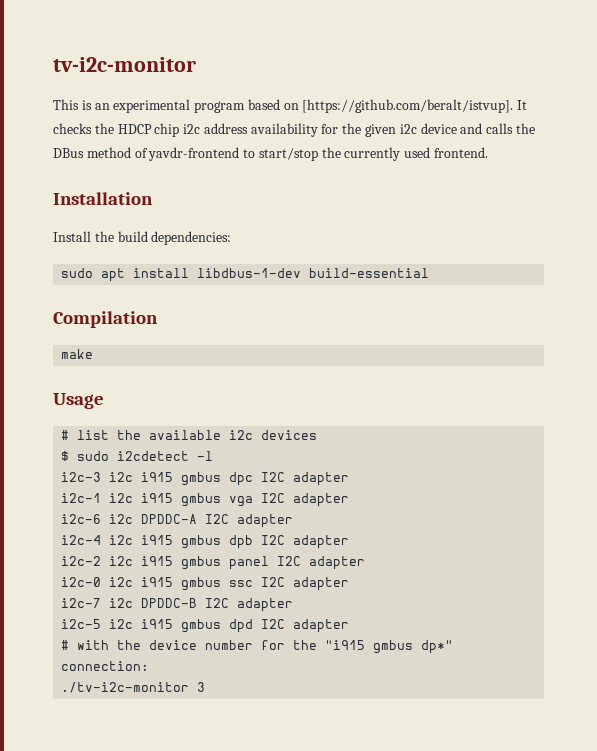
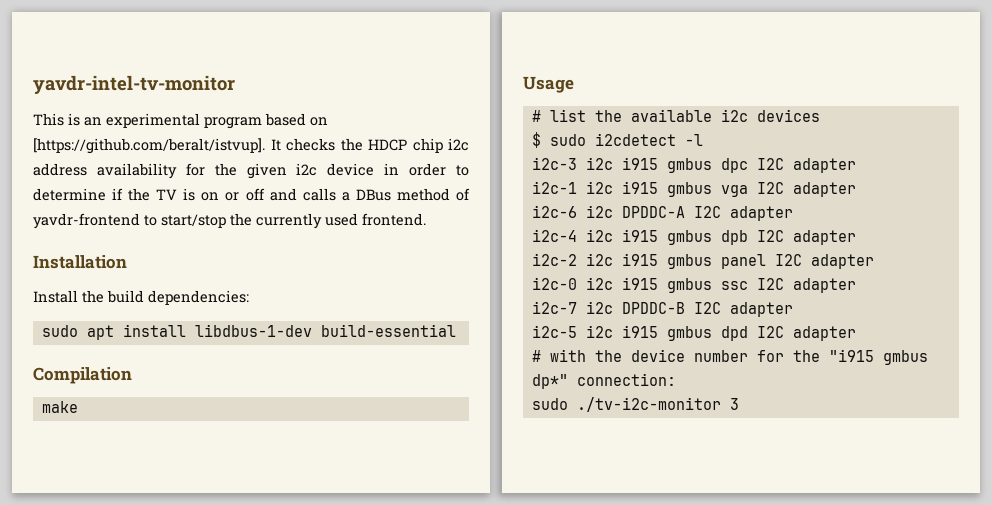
[53,57,196,72] tv-i2c-monitor -> [33,75,235,94] yavdr-intel-tv-monitor
(457, 128) none -> [384,163,470,176] [33,188,265,201] in order to determine if the TV is on or off
[515,123,535,134] the -> [341,192,350,201] a
(150, 666) none -> [531,398,568,410] sudo

